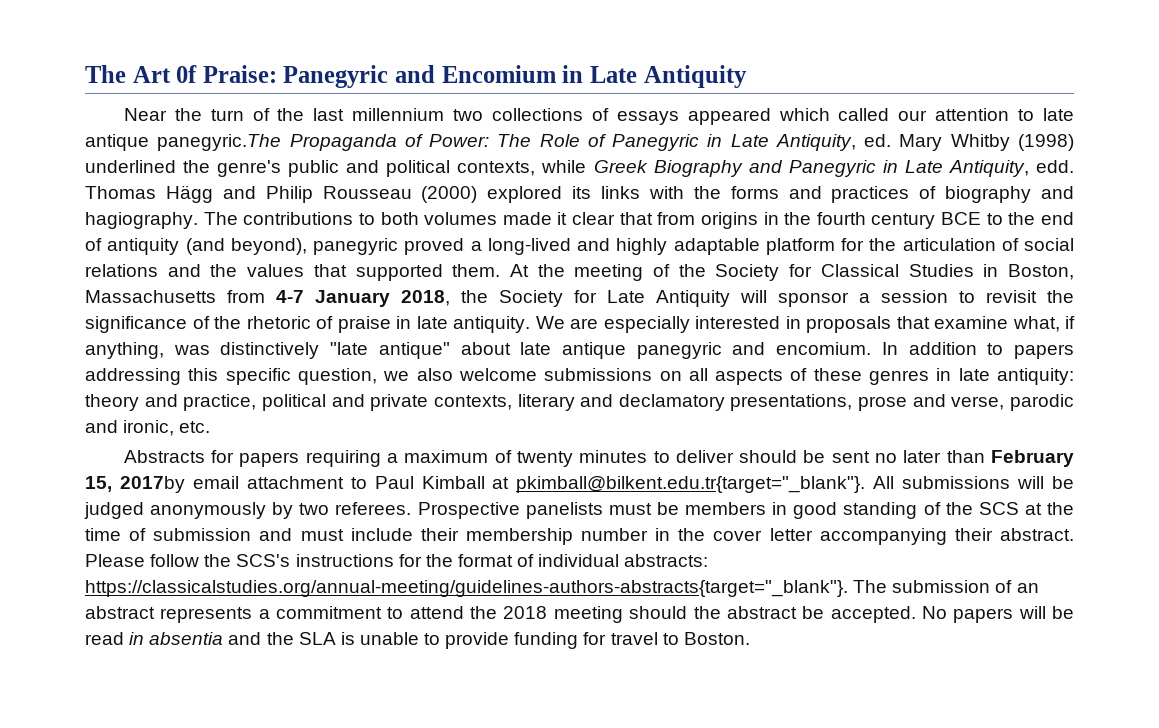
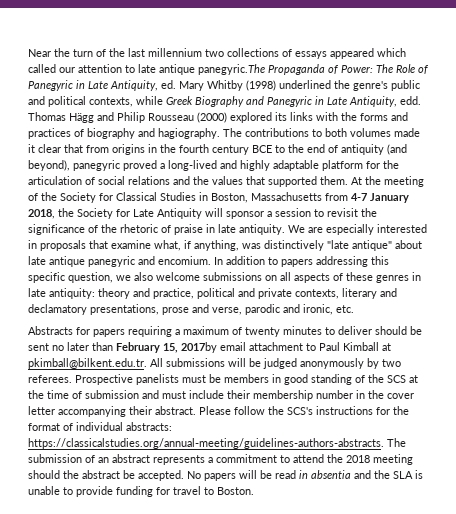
[85,65,747,88] The Art 0f Praise: Panegyric and Encomium in Late Antiquity // -> (28, 53) none
[516,476,866,493] pkimball@bilkent.edu.tr{target="_blank"}. -> [28,358,147,369] pkimball@bilkent.edu.tr.
[85,580,848,597] https://classicalstudies.org/annual-meeting/guidelines-authors-abstracts{target="_blank"}. -> [28,438,384,449] https://classicalstudies.org/annual-meeting/guidelines-authors-abstracts.

